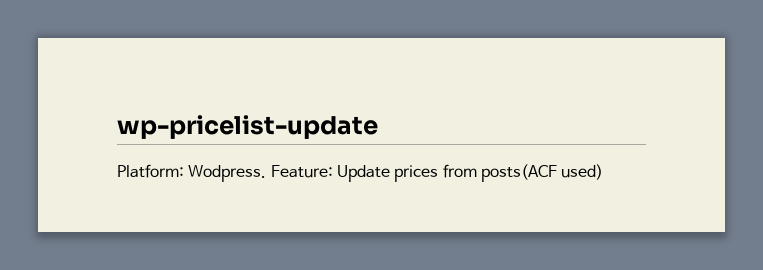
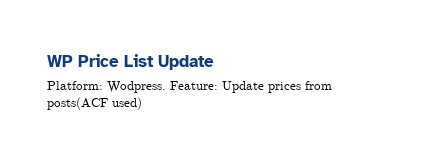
[117,115,378,139] wp-pricelist-update -> [47,54,214,70] WP Price List Update

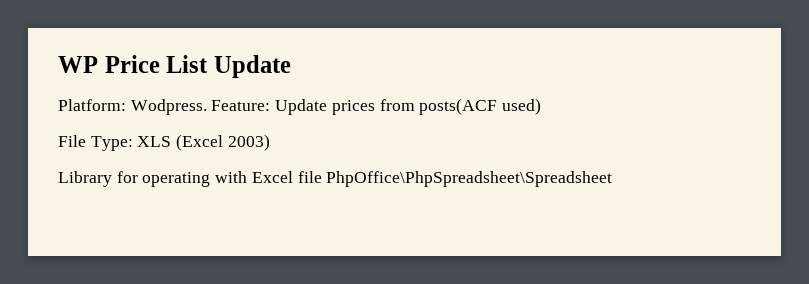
(142, 103) none -> [58,134,270,151] [58,171,613,187] // File Type: XLS (Excel 2003) // Library for operating with Excel file PhpOffice\PhpSpreadsheet\Spreadsheet

